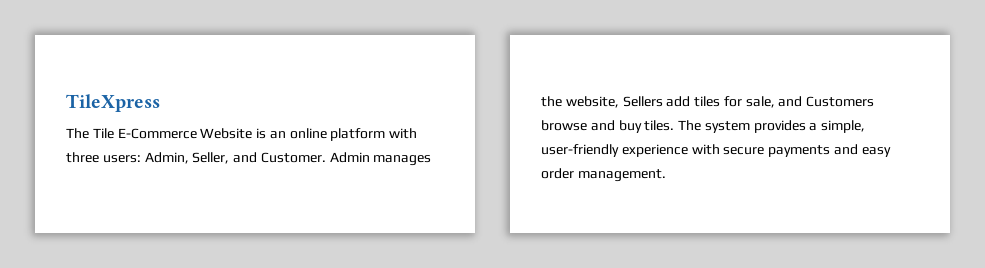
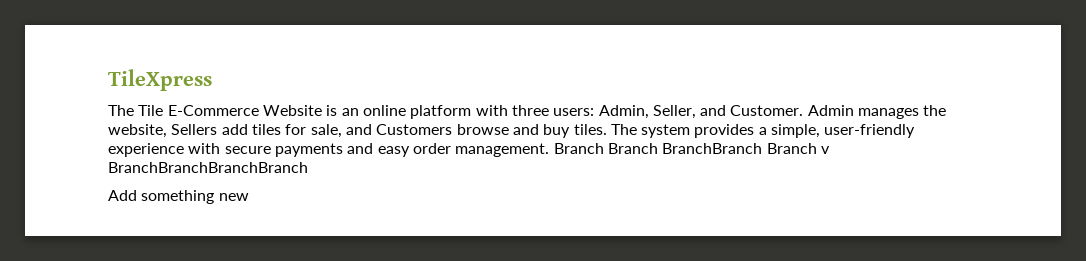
(666, 175) none -> [553,143,830,154] [108,162,308,173] [108,190,249,204] Branch Branch BranchBranch Branch v BranchBranchBranchBranch // Add something new

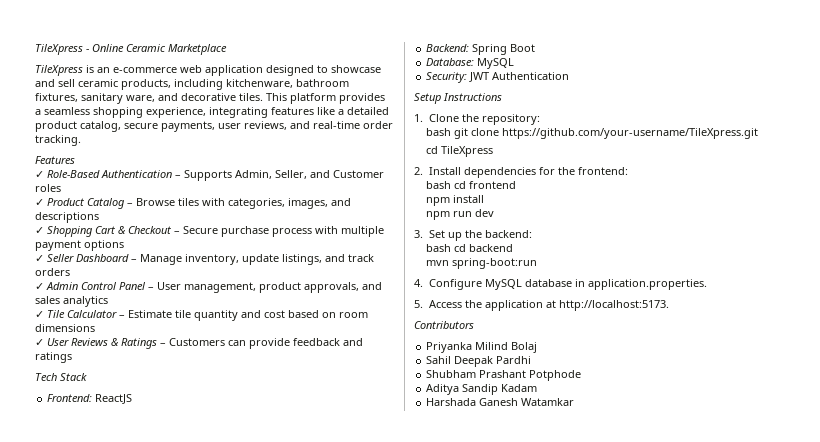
[108,69,212,91] [108,105,947,119] [108,124,916,138] [108,143,830,157] [108,162,308,173] [108,190,249,204] TileXpress // The Tile E-Commerce Website is an online platform with three users: Admin, Seller, and Customer. Admin manages the website, Sellers add tiles for sale, and Customers browse and buy tiles. The system provides a simple, user-friendly experience with secure payments and easy order management. Branch Branch BranchBranch Branch v BranchBranchBranchBranch // Add something new -> [35,44,227,55] [35,65,381,76] [35,79,349,90] [35,93,385,104] [35,107,389,118] [35,121,393,132] [35,135,81,146] [35,156,75,164] [35,170,384,181] [35,184,61,192] [35,198,351,209] [35,212,99,223] [35,226,384,237] [35,240,124,251] [35,254,374,265] [35,268,70,276] [35,282,382,293] [35,296,108,307] [35,310,368,321] [35,324,95,332] [35,338,363,349] [35,352,72,363] [35,373,87,381] [47,394,133,404] [426,44,536,55] [426,58,515,69] [426,72,570,83] [414,93,502,104] [414,114,540,125] [426,128,759,139] [426,146,494,157] [414,167,628,178] [426,181,517,189] [426,195,485,206] [426,209,495,220] [414,230,532,241] [426,244,514,252] [426,258,538,269] [414,279,707,290] [414,300,669,311] [414,321,474,329] [426,342,538,353] [426,356,532,367] [426,370,582,381] [426,384,538,395] [426,398,575,406] TileXpress - Online Ceramic Marketplace // TileXpress is an e-commerce web application designed to showcase and sell ceramic products, including kitchenware, bathroom fixtures, sanitary ware, and decorative tiles. This platform provides a seamless shopping experience, integrating features like a detailed product catalog, secure payments, user reviews, and real-time order tracking. // Features // ✓ Role-Based Authentication – Supports Admin, Seller, and Customer roles // ✓ Product Catalog – Browse tiles with categories, images, and descriptions // ✓ Shopping Cart & Checkout – Secure purchase process with multiple payment options // ✓ Seller Dashboard – Manage inventory, update listings, and track orders // ✓ Admin Control Panel – User management, product approvals, and sales analytics // ✓ Tile Calculator – Estimate tile quantity and cost based on room dimensions // ✓ User Reviews & Ratings – Customers can provide feedback and ratings // Tech Stack // Frontend: ReactJS // Backend: Spring Boot // Database: MySQL // Security: JWT Authentication // Setup Instructions // 1. Clone the repository: // bash git clone https://github.com/your-username/TileXpress.git // cd TileXpress // 2. Install dependencies for the frontend: // bash cd frontend // npm install // npm run dev // 3. Set up the backend: // bash cd backend // mvn spring-boot:run // 4. Configure MySQL database in application.properties. // 5. Access the application at http://localhost:5173. // Contributors // Priyanka Milind Bolaj // Sahil Deepak Pardhi // Shubham Prashant Potphode // Aditya Sandip Kadam // Harshada Ganesh Watamkar

